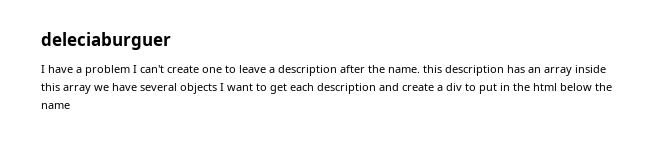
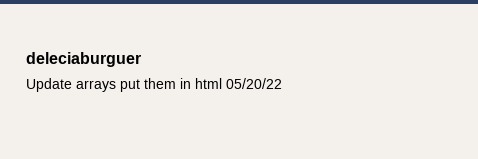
[41,65,606,76] [41,83,612,94] [41,103,70,109] I have a problem I can't create one to leave a description after the name. this description has an array inside this array we have several objects I want to get each description and create a div to put in the html below the name -> [26,78,282,92] Update arrays put them in html 05/20/22

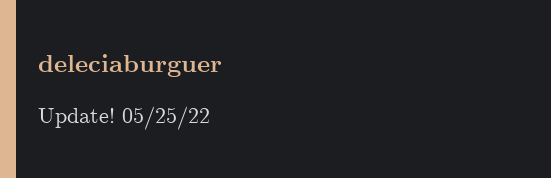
[26,78,282,92] Update arrays put them in html 05/20/22 -> [38,106,210,130] Update! 05/25/22

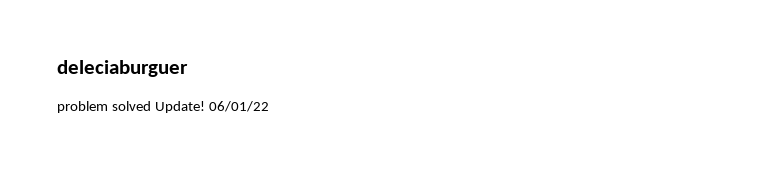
[38,106,210,130] Update! 05/25/22 -> [57,101,269,113] problem solved Update! 06/01/22

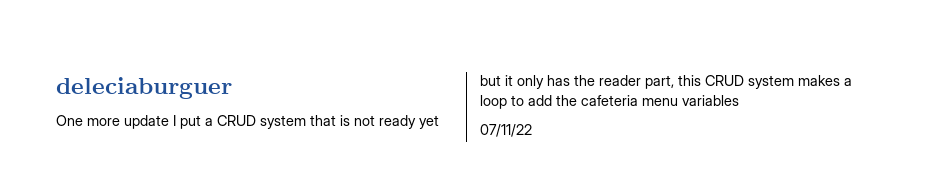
[57,101,269,113] problem solved Update! 06/01/22 -> [56,115,439,129] [480,75,852,89] [480,95,739,109] [480,124,532,137] One more update I put a CRUD system that is not ready yet but it only has the reader part, this CRUD system makes a loop to add the cafeteria menu variables // 07/11/22

